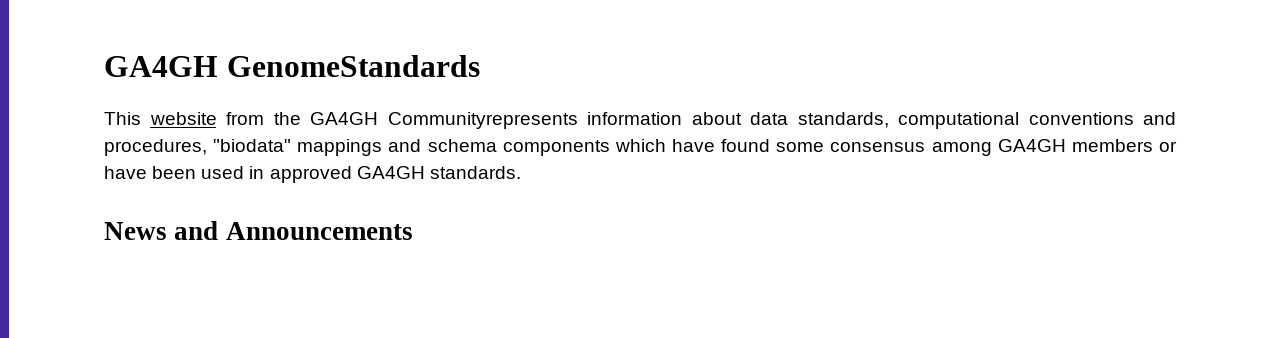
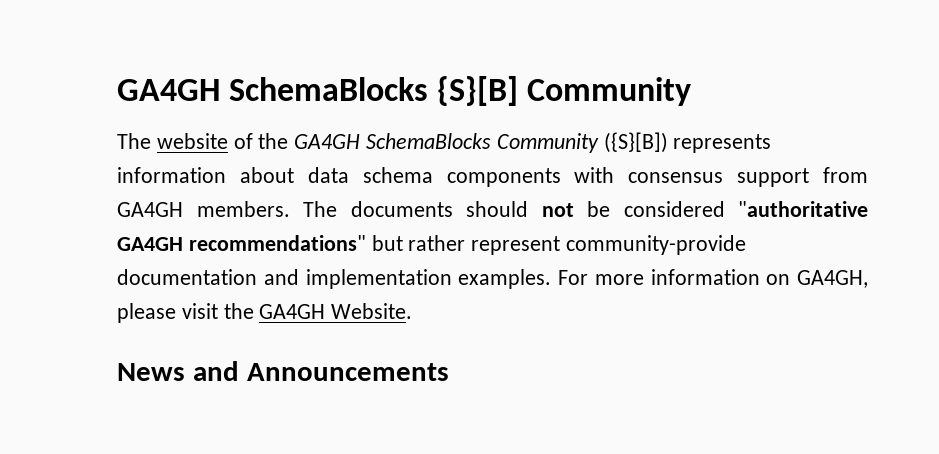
[104,55,480,77] [104,112,1176,129] [104,139,1177,156] [104,166,521,183] GA4GH GenomeStandards // This website from the GA4GH Communityrepresents information about data standards, computational conventions and procedures, "biodata" mappings and schema components which have found some consensus among GA4GH members or have been used in approved GA4GH standards. -> [117,76,692,106] [117,132,772,153] [117,167,868,187] [117,201,868,217] [117,235,747,255] [117,269,868,289] [117,303,413,323] GA4GH SchemaBlocks {S}[B] Community // The website of the GA4GH SchemaBlocks Community ({S}[B]) represents information about data schema components with consensus support from GA4GH members. The documents should not be considered "authoritative GA4GH recommendations" but rather represent community-provide documentation and implementation examples. For more information on GA4GH, please visit the GA4GH Website.

